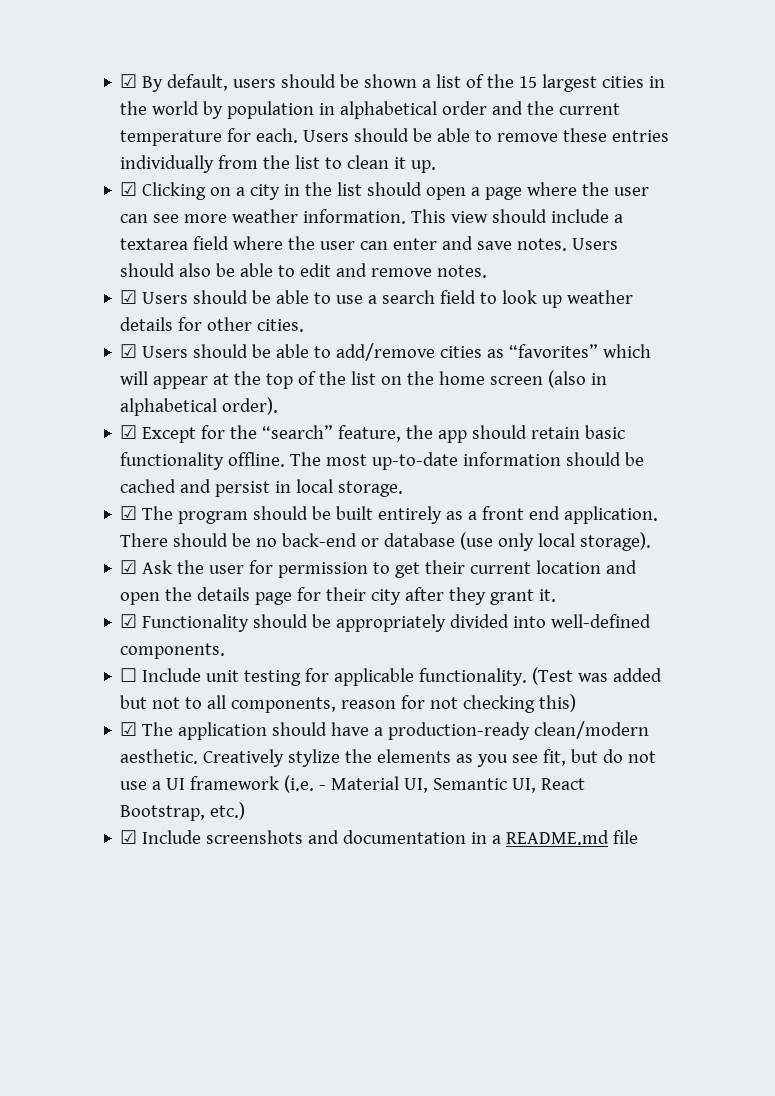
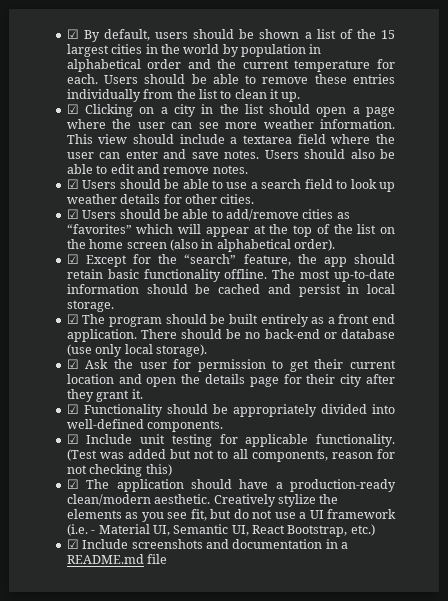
[120,668,138,682] ☐ -> [66,434,79,444] ☑

